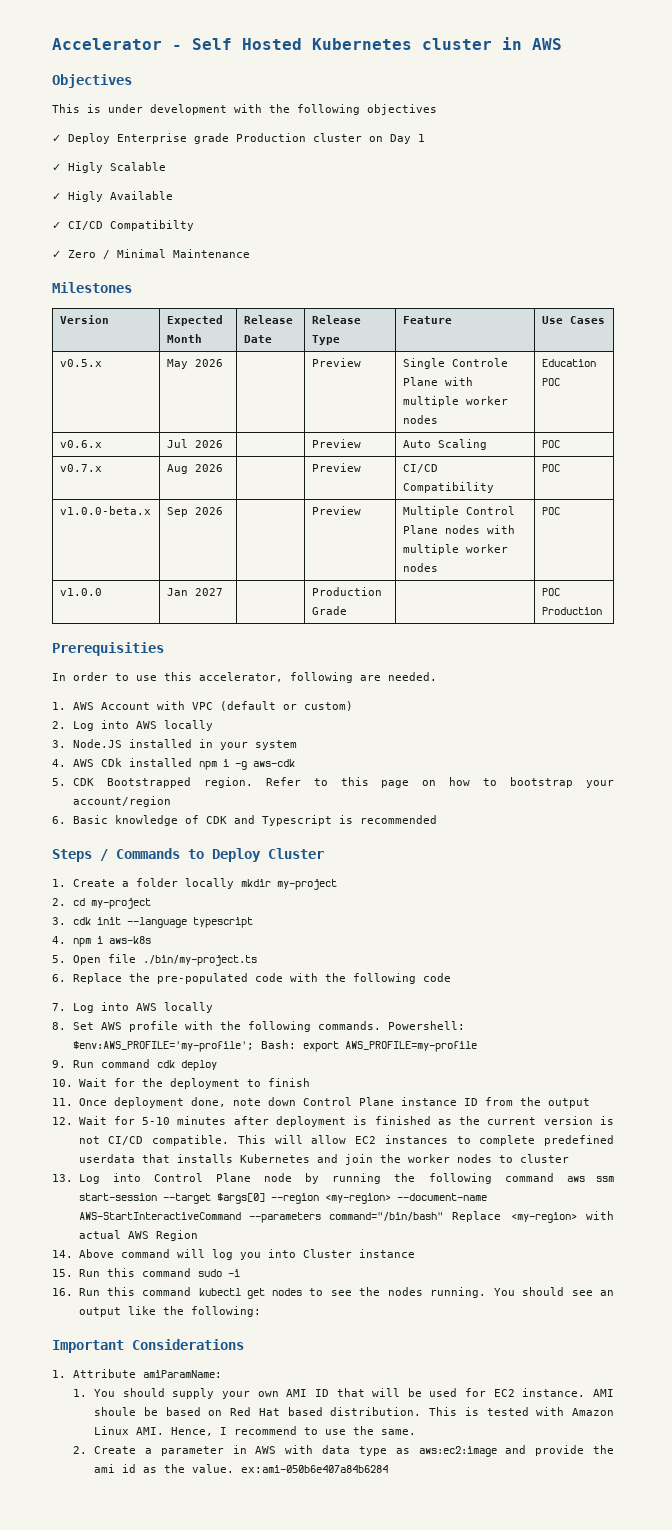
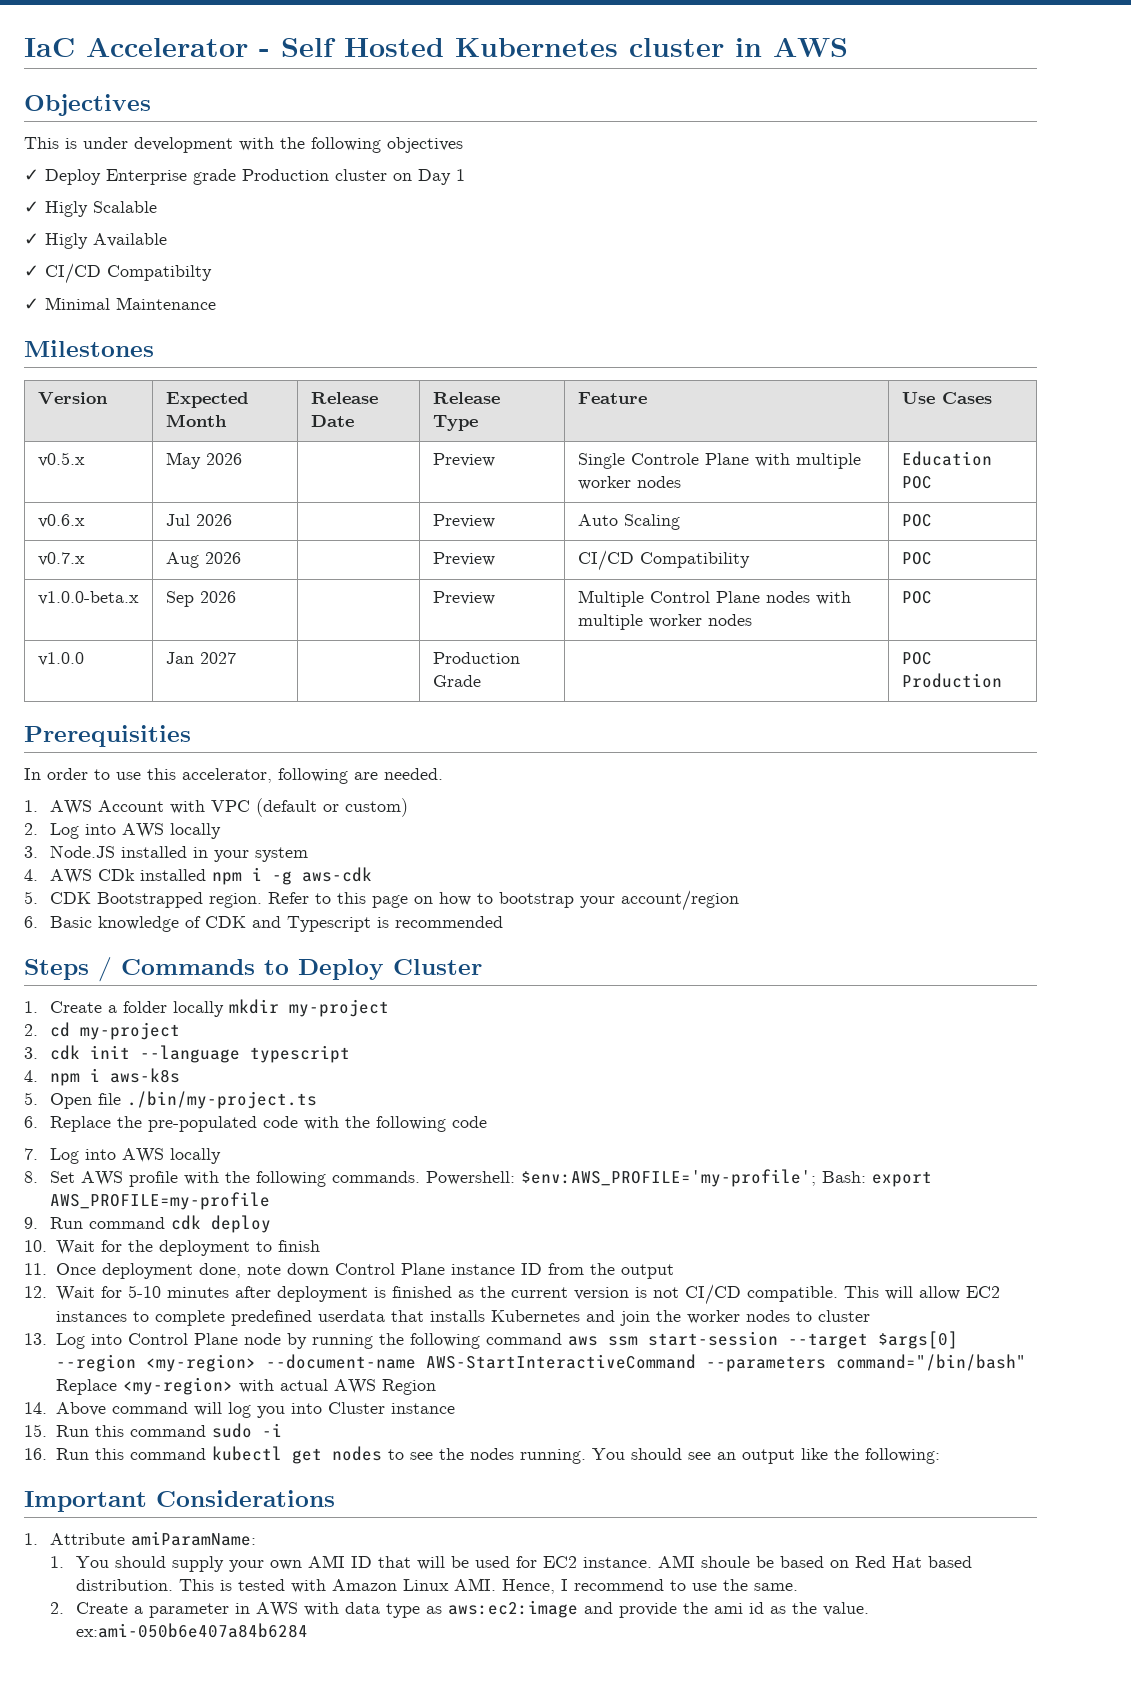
(52, 44) none -> [24,38,75,57] IaC
[68,250,110,259] Zero / -> (39, 304) none

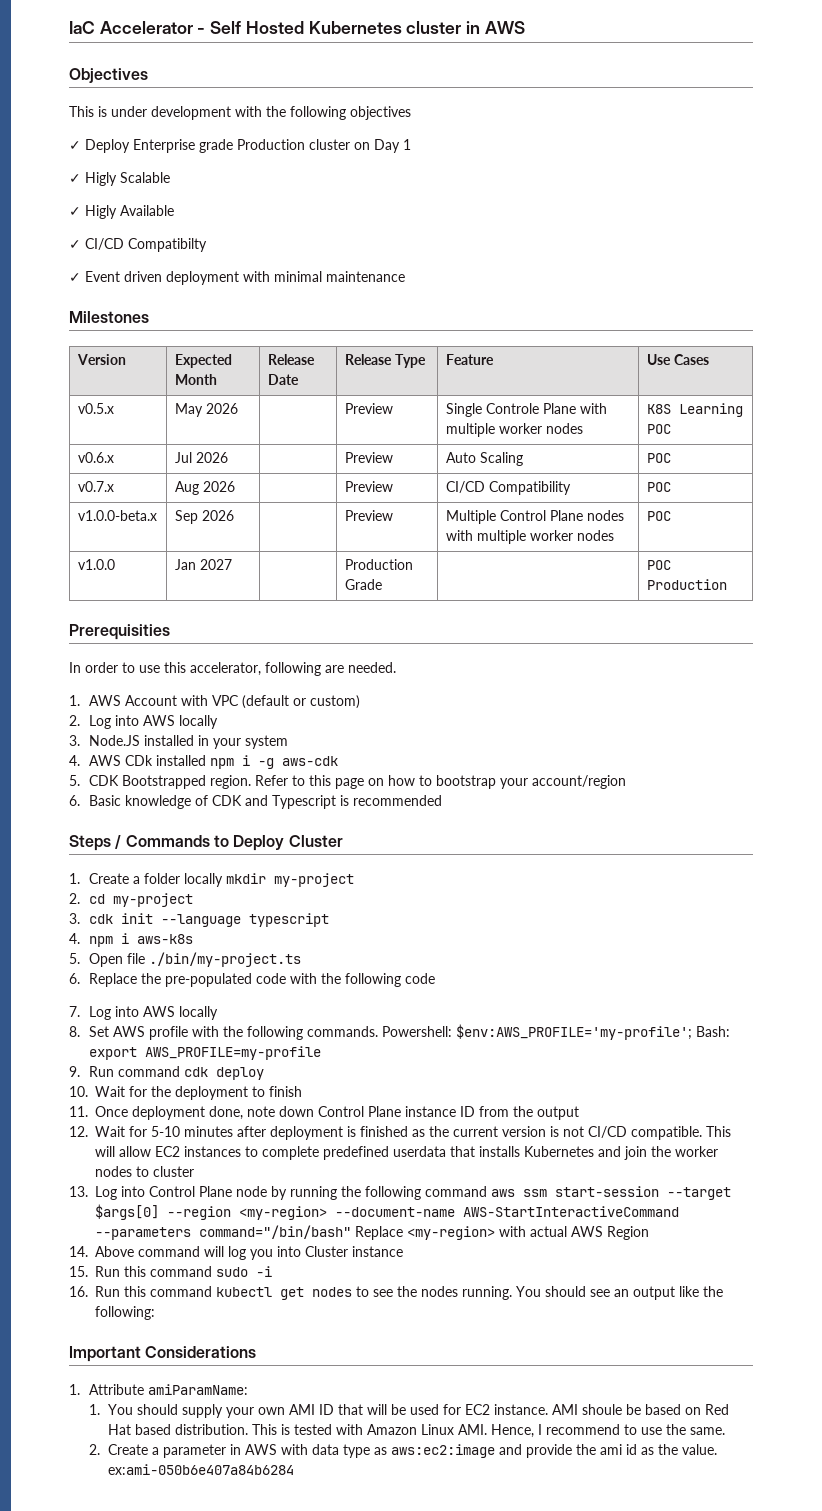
[45,297,216,310] Minimal Maintenance -> [85,271,405,285] Event driven deployment with minimal maintenance
[901,451,992,466] Education -> [646,403,743,417] K8S Learning

